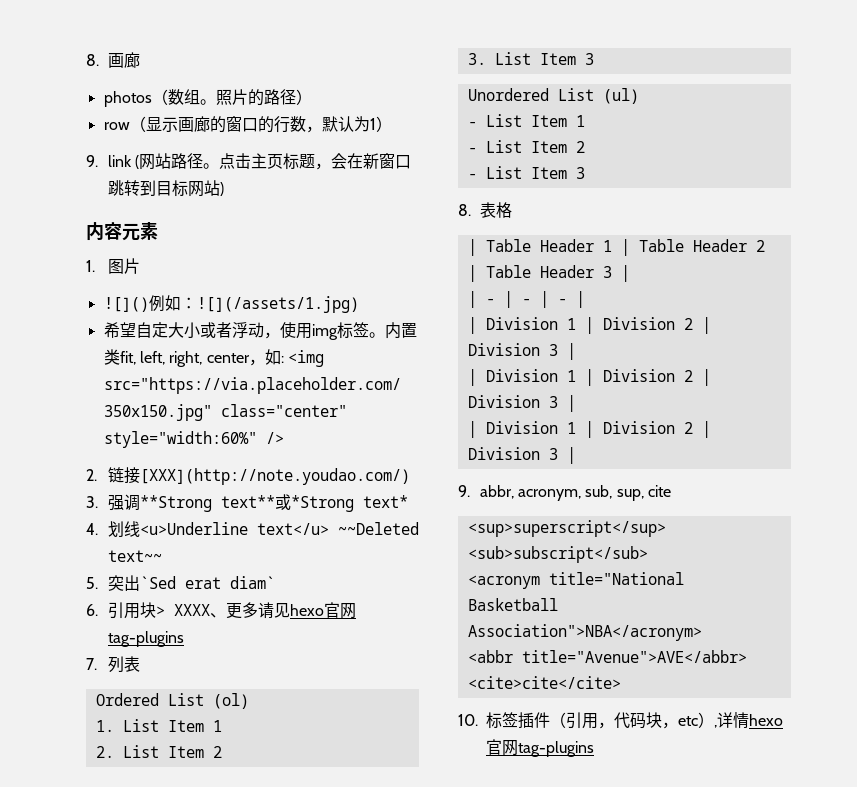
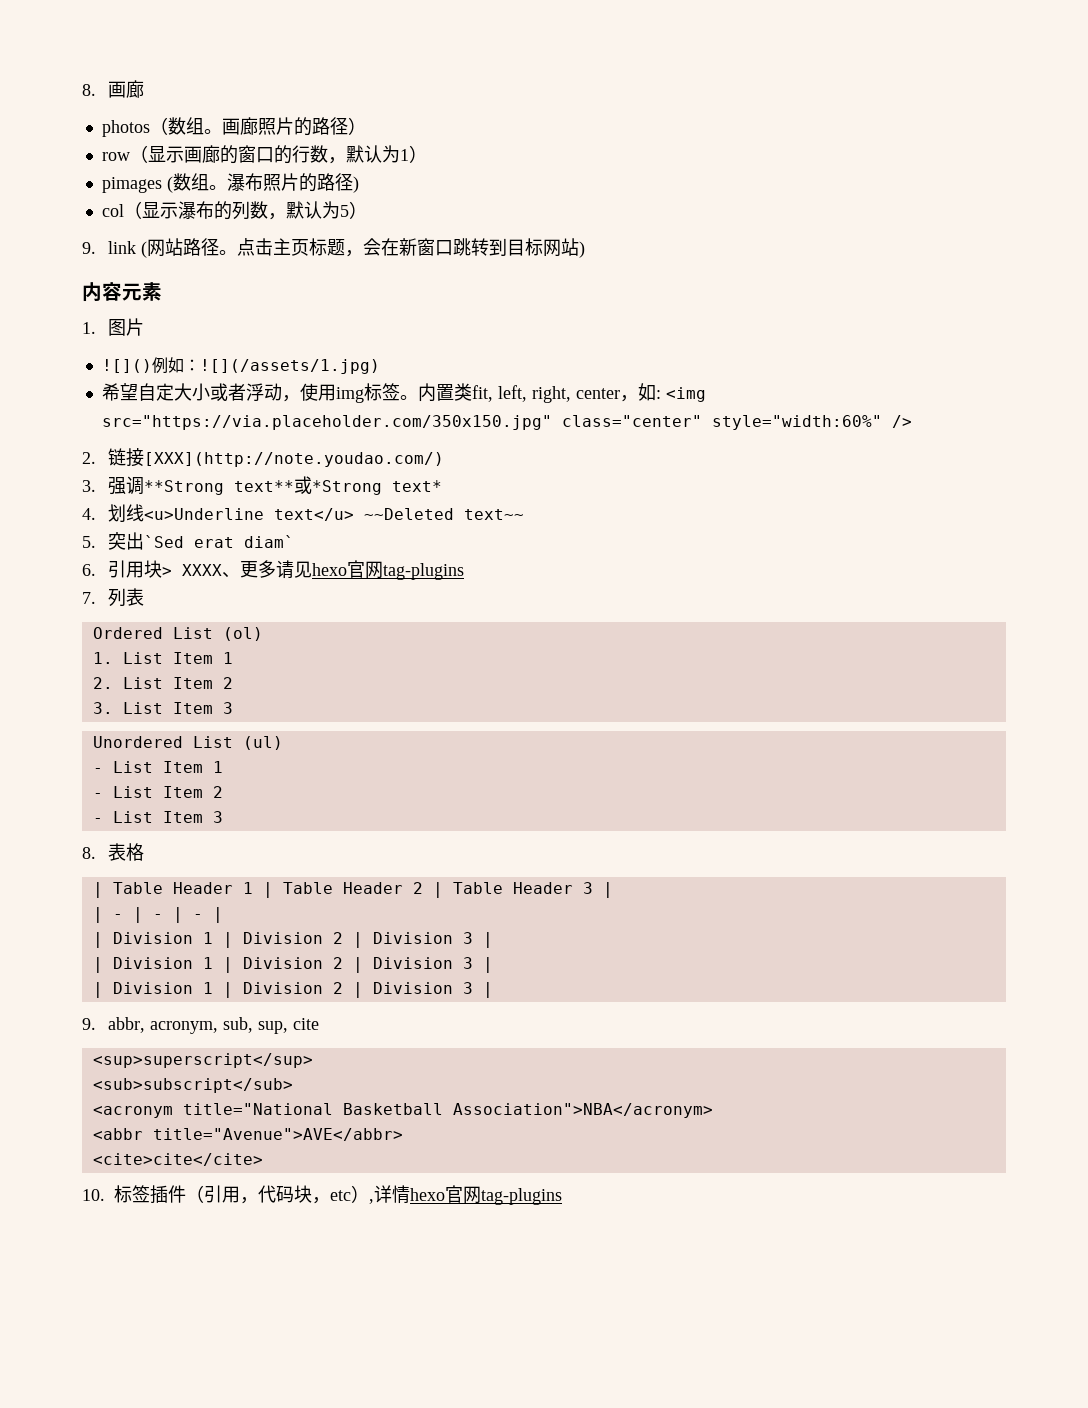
(216, 102) none -> [221,117,258,135] 画廊
(392, 124) none -> [101,173,359,193] [101,201,367,220] // pimages (数组。瀑布照片的路径) // col（显示瀑布的列数，默认为5）

